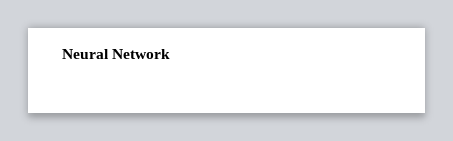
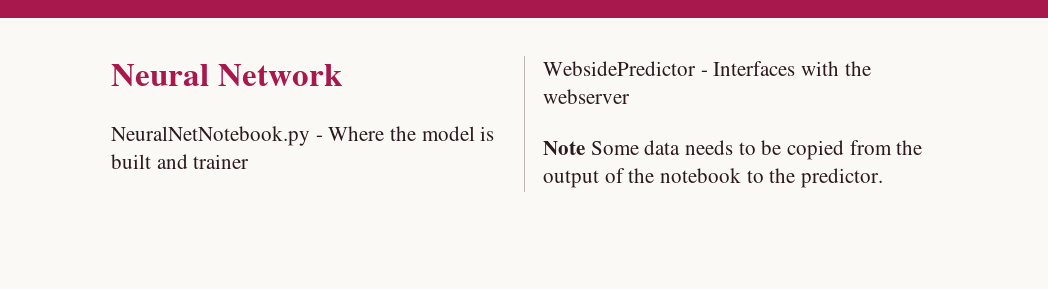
(171, 54) none -> [111,126,495,146] [111,154,250,169] [543,61,871,76] [543,89,630,104] [543,140,923,160] [543,168,884,188] // NeuralNetNotebook.py - Where the model is built and trainer // WebsidePredictor - Interfaces with the webserver // Note Some data needs to be copied from the output of the notebook to the predictor.

